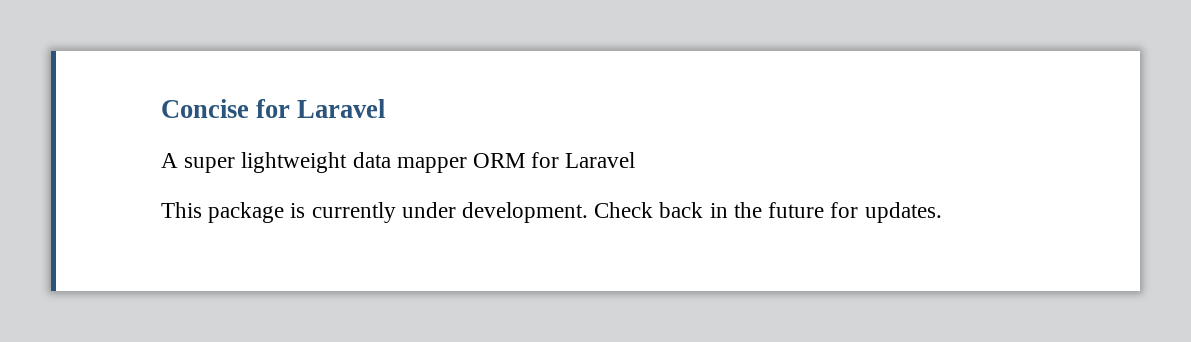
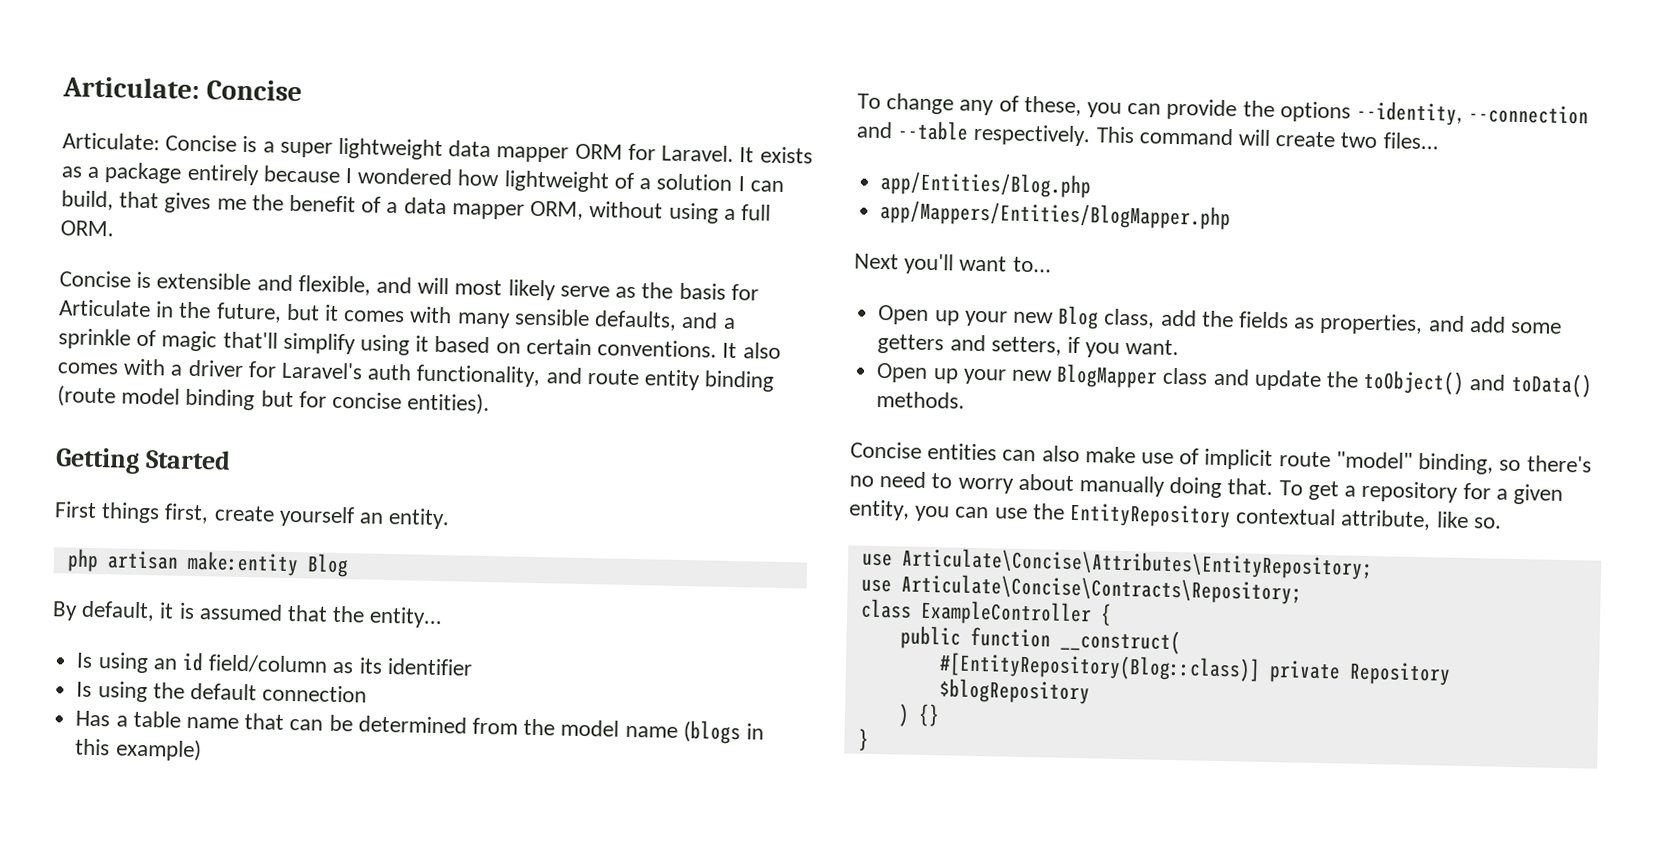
[161,99,386,118] [161,153,178,168] Concise for Laravel // A -> [62,76,303,102] [62,132,275,153] Articulate: Concise // Articulate: Concise is a
[565,152,636,168] [161,202,942,223] Laravel // This package is currently under development. Check back in the future for updates. -> [661,144,813,164] [61,162,784,193] [61,190,771,224] [60,220,114,237] [59,270,759,301] [58,299,736,331] [58,328,781,359] [57,358,775,392] [57,385,491,416] [55,447,231,474] [54,501,451,530] [66,548,349,578] [52,600,444,629] [76,651,473,676] [76,681,368,703] [75,710,765,745] [75,738,202,762] [857,93,1590,126] [856,120,1440,150] [880,170,1093,199] [880,199,1232,231] [854,253,1052,275] [877,304,1563,336] [877,333,1180,358] [876,362,1593,398] [876,390,966,409] [850,441,1592,475] [849,471,1563,505] [848,499,1502,531] [861,547,1373,581] [860,573,1302,605] [859,598,1112,627] [899,625,1181,655] [938,652,1451,686] [938,678,1090,705] [897,703,940,727] [857,728,869,751] Laravel. It exists as a package entirely because I wondered how lightweight of a solution I can build, that gives me the benefit of a data mapper ORM, without using a full ORM. // Concise is extensible and flexible, and will most likely serve as the basis for Articulate in the future, but it comes with many sensible defaults, and a sprinkle of magic that'll simplify using it based on certain conventions. It also comes with a driver for Laravel's auth functionality, and route entity binding (route model binding but for concise entities). // Getting Started // First things first, create yourself an entity. // php artisan make:entity Blog // By default, it is assumed that the entity... // Is using an id field/column as its identifier // Is using the default connection // Has a table name that can be determined from the model name (blogs in this example) // To change any of these, you can provide the options --identity, --connection and --table respectively. This command will create two files... // app/Entities/Blog.php // app/Mappers/Entities/BlogMapper.php // Next you'll want to... // Open up your new Blog class, add the fields as properties, and add some getters and setters, if you want. // Open up your new BlogMapper class and update the toObject() and toData() methods. // Concise entities can also make use of implicit route "model" binding, so there's no need to worry about manually doing that. To get a repository for a given entity, you can use the EntityRepository contextual attribute, like so. // use Articulate\Concise\Attributes\EntityRepository; // use Articulate\Concise\Contracts\Repository; // class ExampleController { // public function __construct( // #[EntityRepository(Blog::class)] private Repository $blogRepository // ) {} // }

